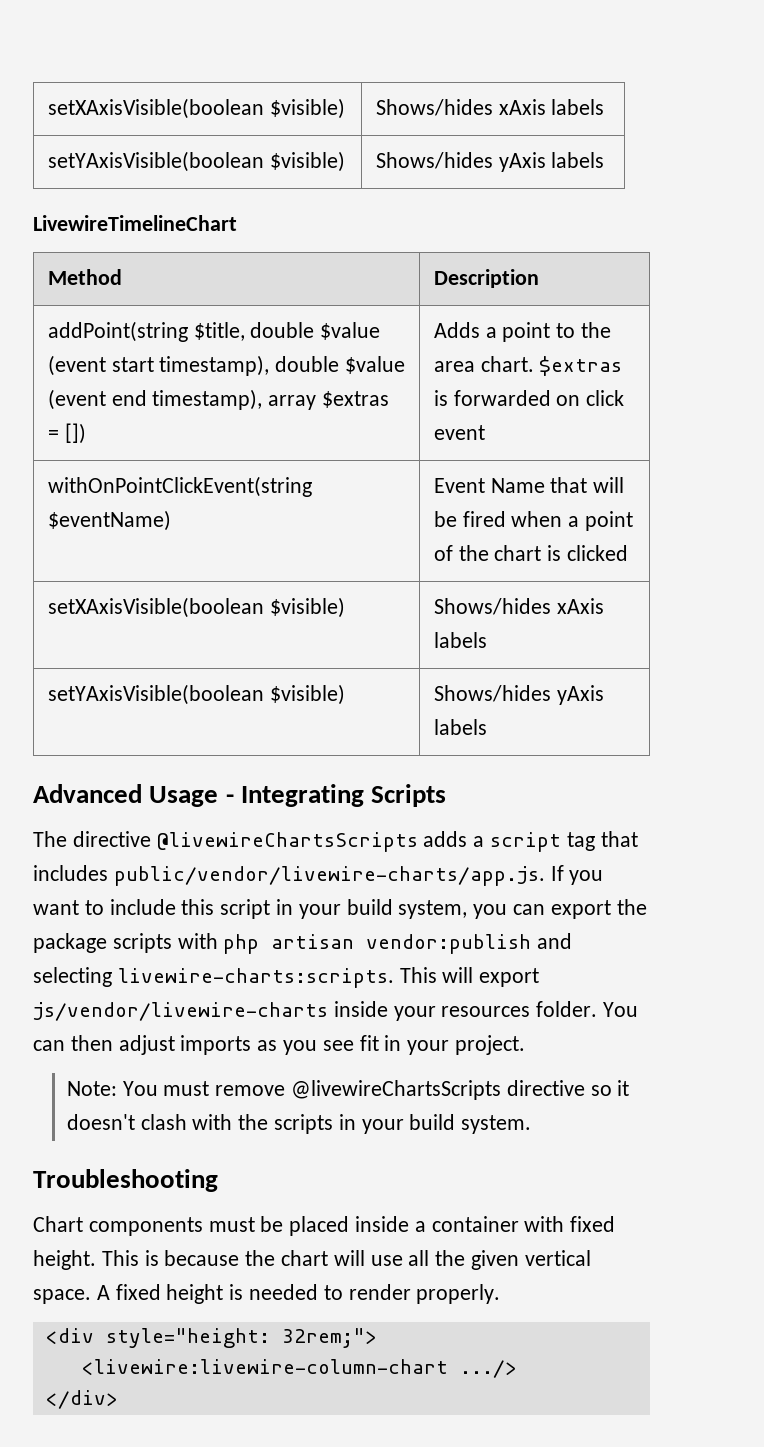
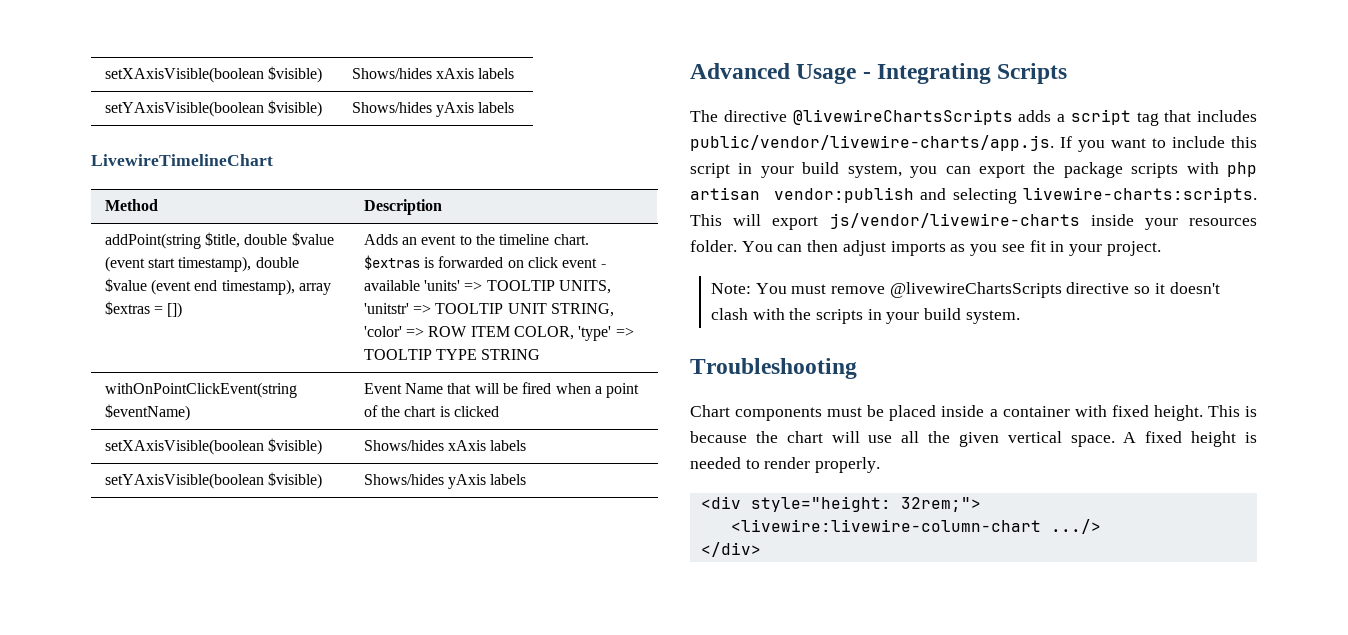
[485,322,551,342] a point -> [402,235,457,245] an event
[433,361,475,372] area -> [499,234,550,245] timeline
(485, 432) none -> [600,264,606,268] [363,280,612,294] [363,303,615,317] [363,326,634,341] [363,349,541,360] - available 'units' => TOOLTIP UNITS, 'unitstr' => TOOLTIP UNIT STRING, 'color' => ROW ITEM COLOR, 'type' => TOOLTIP TYPE STRING

